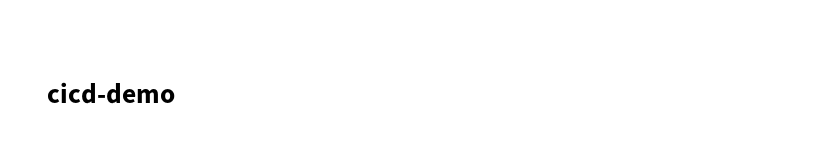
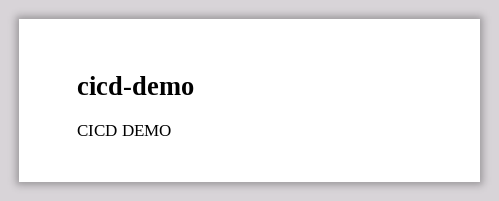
(175, 93) none -> [77,125,171,136] // CICD DEMO

